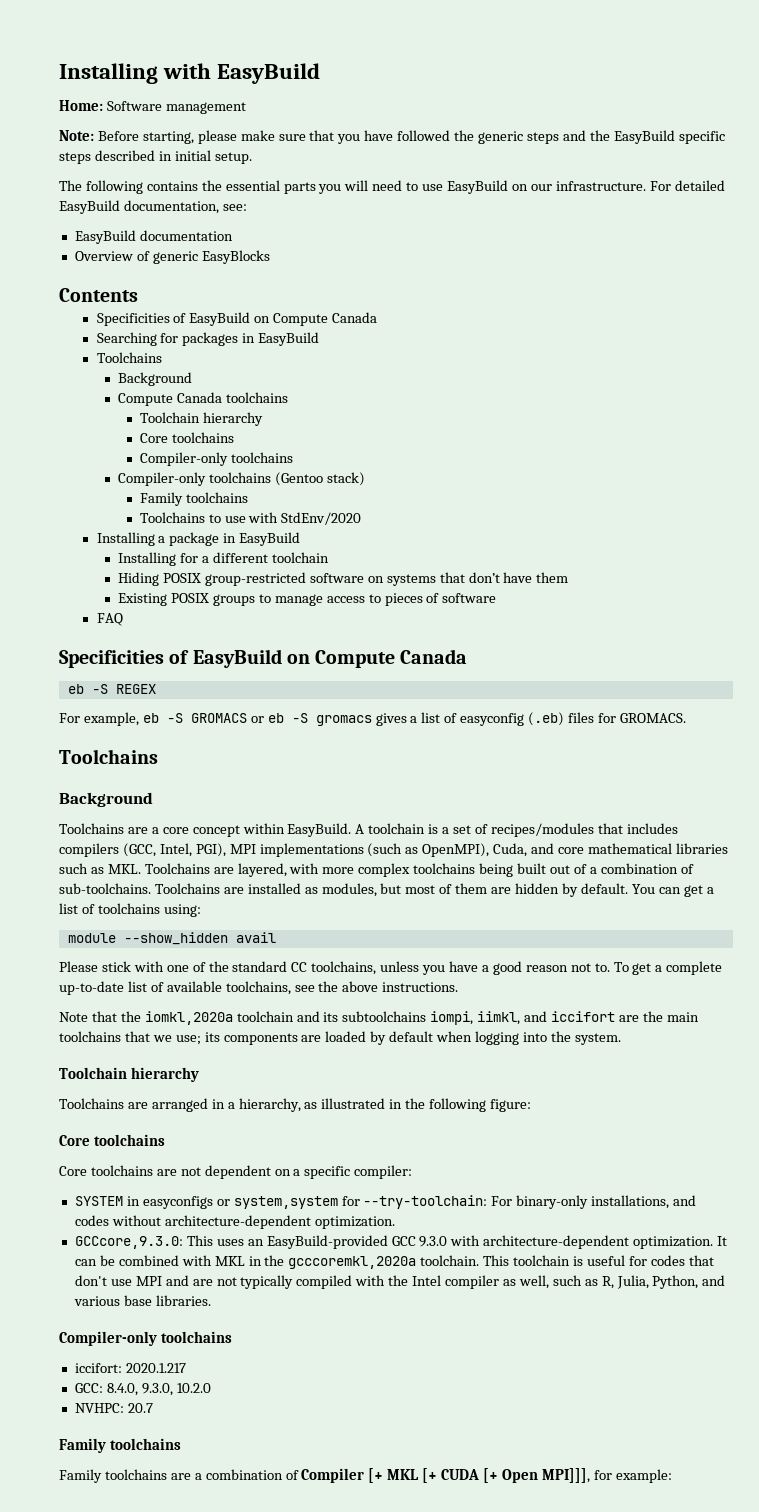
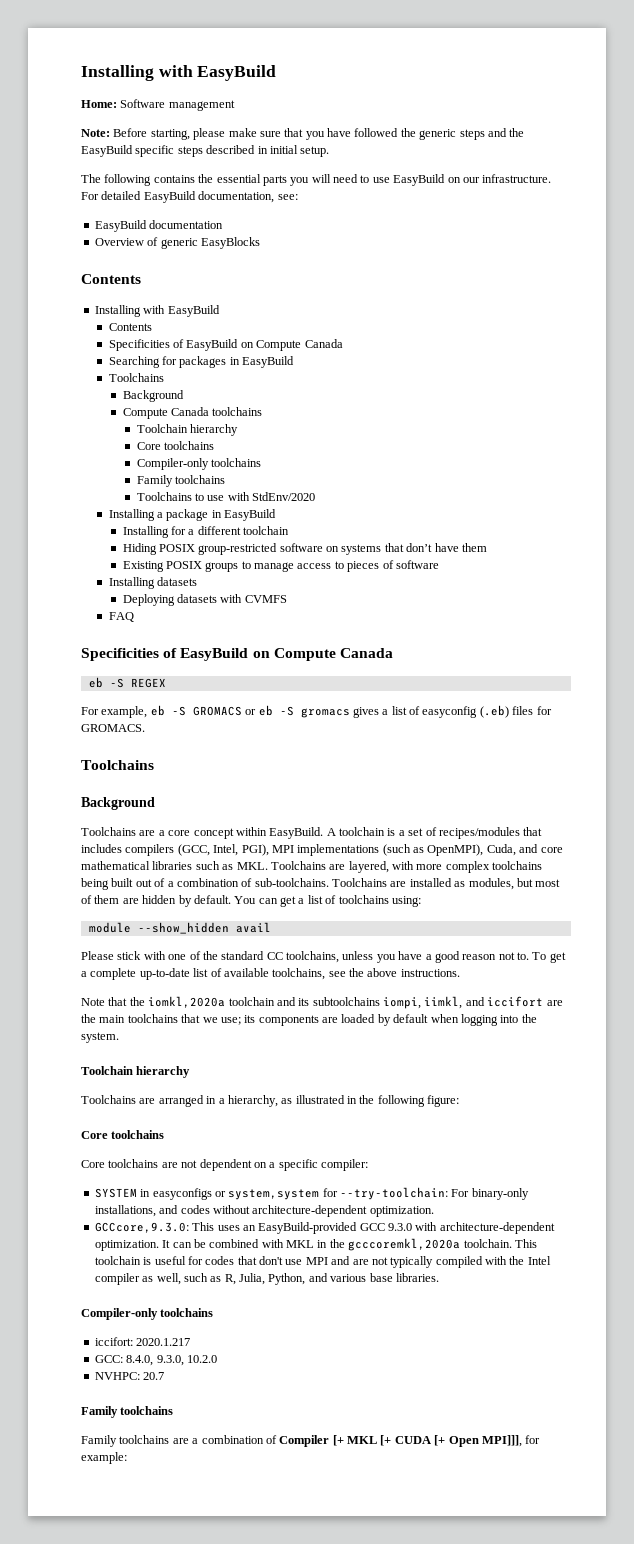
(138, 295) none -> [94,305,220,317] [108,323,152,331] // Installing with EasyBuild // Contents
[118,472,365,486] // Compiler-only toolchains (Gentoo stack) -> (261, 462) none
(497, 598) none -> [108,577,198,589] [122,594,287,606] // Installing datasets // Deploying datasets with CVMFS

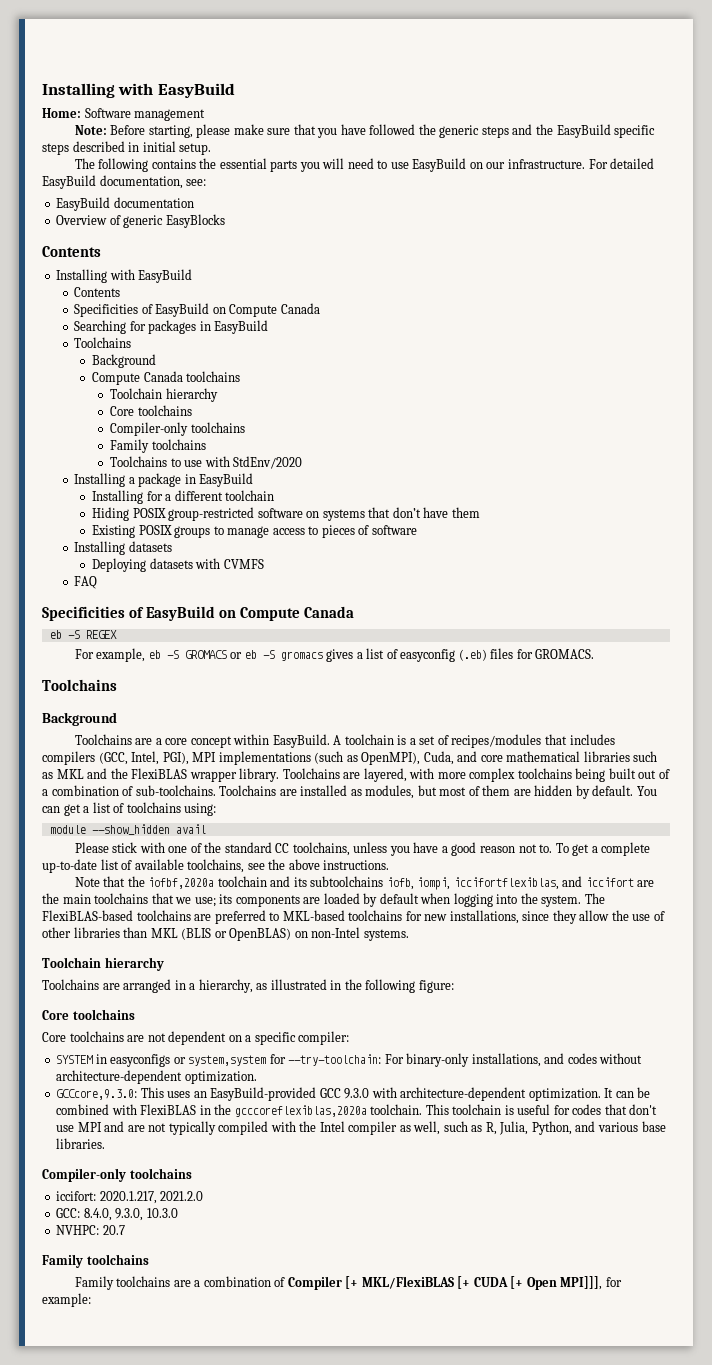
[236,862,268,870] MKL. -> [56,768,280,782] MKL and the FlexiBLAS wrapper library.
[148,996,226,1008] iomkl,2020a -> [148,877,215,889] iofbf,2020a
[383,996,463,1009] iompi, iimkl, -> [386,877,559,890] iofb, iompi, iccifortflexiblas,
(119, 1037) none -> [584,893,605,904] [42,910,665,924] [42,927,409,941] The FlexiBLAS-based toolchains are preferred to MKL-based toolchains for new installations, since they allow the use of other libraries than MKL (BLIS or OpenBLAS) on non-Intel systems.
[286,1238,461,1251] MKL in the gcccoremkl,2020a -> [140,1104,367,1117] FlexiBLAS in the gcccoreflexiblas,2020a
[136,1338,191,1346] 2020.1.217 -> [99,1191,204,1204] 2020.1.217, 2021.2.0
[186,1355,217,1363] 10.2.0 -> [146,1208,178,1218] 10.3.0
[347,1436,377,1444] MKL -> [361,1276,454,1289] MKL/FlexiBLAS

